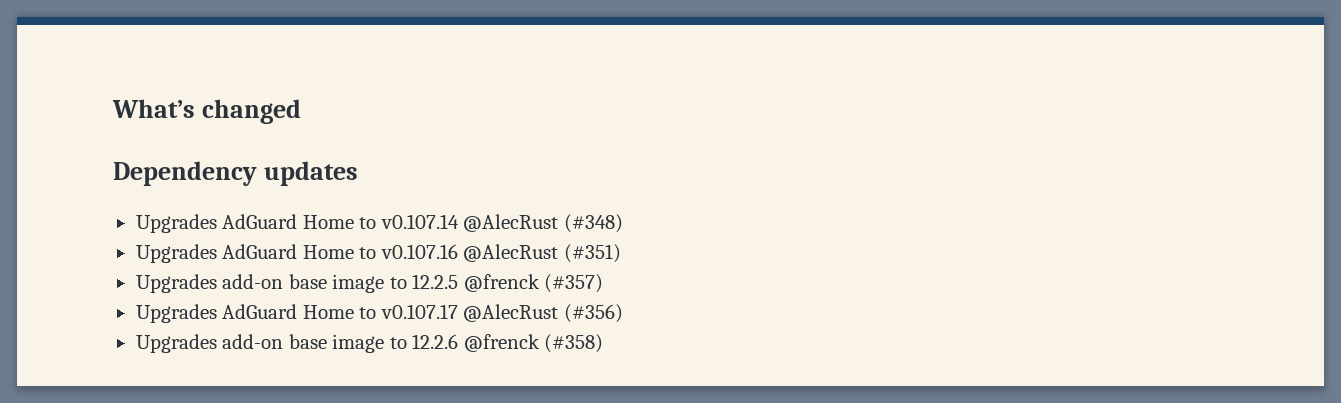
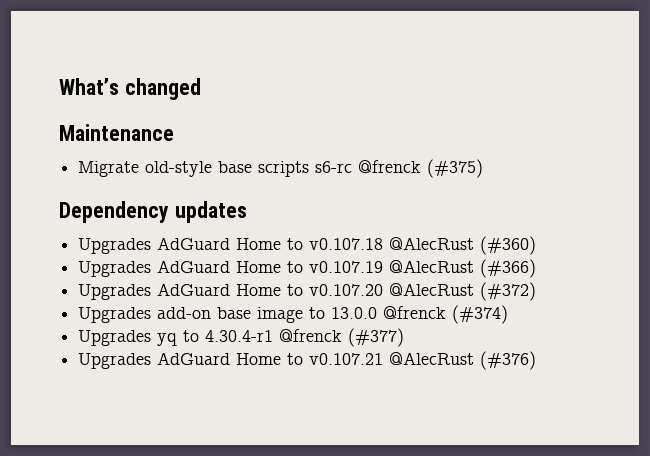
(301, 111) none -> [59,124,174,141] [78,159,484,178] // Maintenance // Migrate old-style base scripts s6-rc @frenck (#375)
[380,214,623,233] [135,244,621,263] [135,274,604,293] [135,304,623,323] [135,334,604,353] v0.107.14 @AlecRust (#348) // Upgrades AdGuard Home to v0.107.16 @AlecRust (#351) // Upgrades add-on base image to 12.2.5 @frenck (#357) // Upgrades AdGuard Home to v0.107.17 @AlecRust (#356) // Upgrades add-on base image to 12.2.6 @frenck (#358) -> [309,236,537,255] [78,259,537,278] [78,282,537,301] [78,305,509,324] [78,328,405,347] [78,351,537,370] v0.107.18 @AlecRust (#360) // Upgrades AdGuard Home to v0.107.19 @AlecRust (#366) // Upgrades AdGuard Home to v0.107.20 @AlecRust (#372) // Upgrades add-on base image to 13.0.0 @frenck (#374) // Upgrades yq to 4.30.4-r1 @frenck (#377) // Upgrades AdGuard Home to v0.107.21 @AlecRust (#376)

